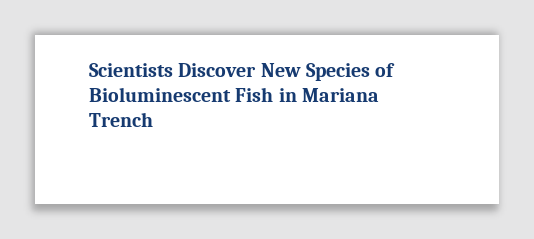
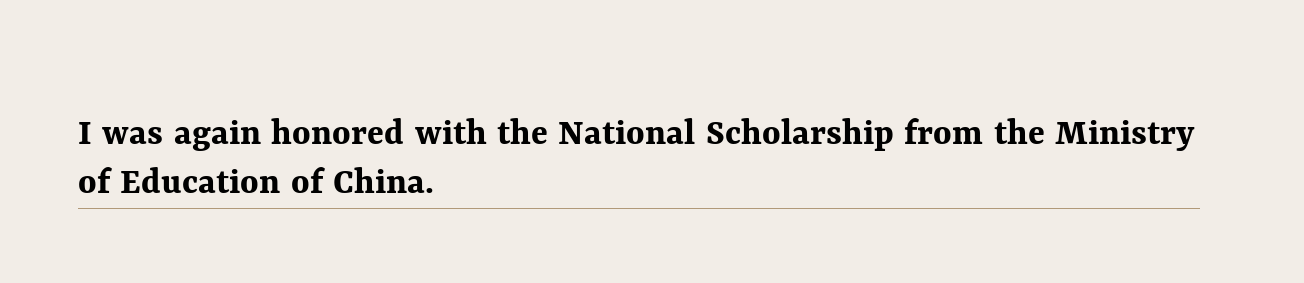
[89,63,396,81] [89,87,379,102] [89,112,153,127] Scientists Discover New Species of Bioluminescent Fish in Mariana Trench -> [78,118,1195,151] [78,167,435,193] I was again honored with the National Scholarship from the Ministry of Education of China.

